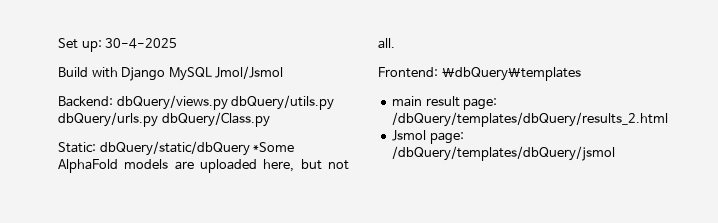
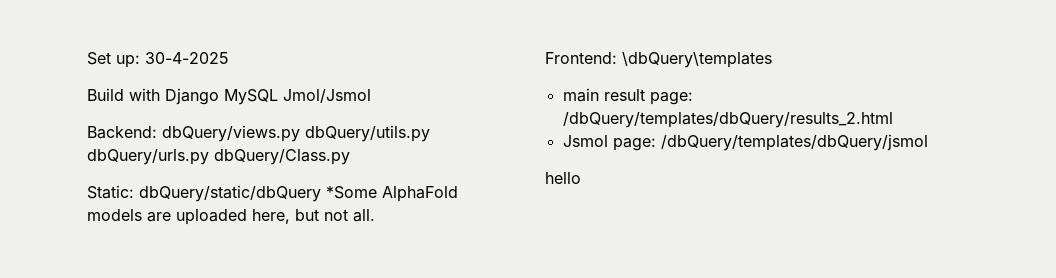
(616, 153) none -> [545,172,581,184] // hello

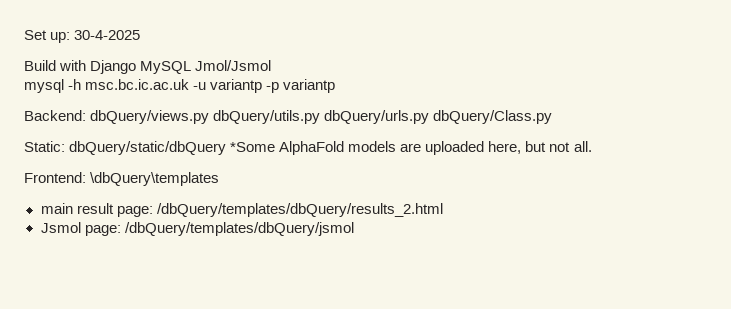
(371, 96) none -> [24,79,336,93] // mysql -h msc.bc.ic.ac.uk -u variantp -p variantp
[545,172,581,184] // hello -> (354, 229) none

